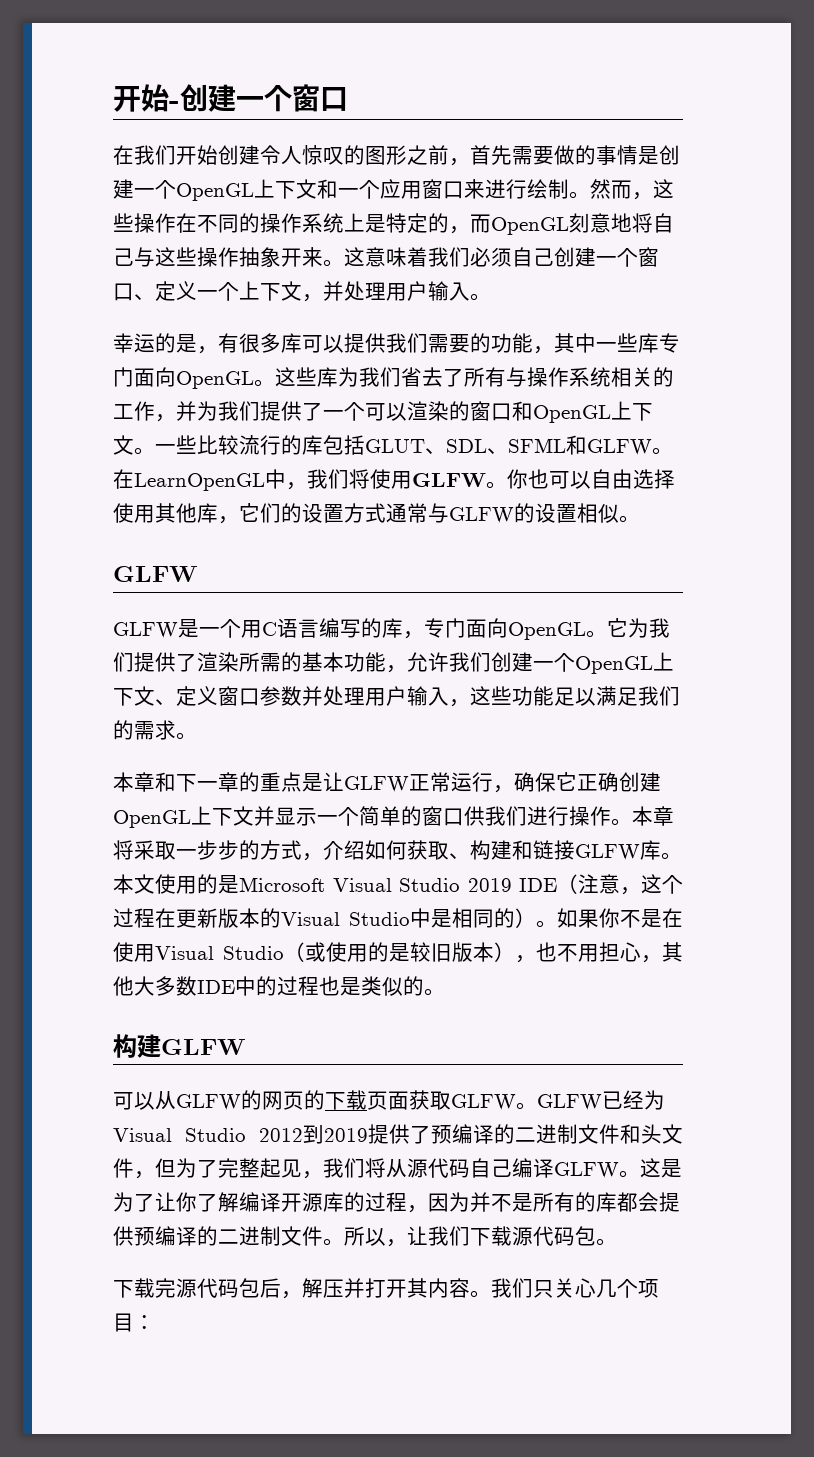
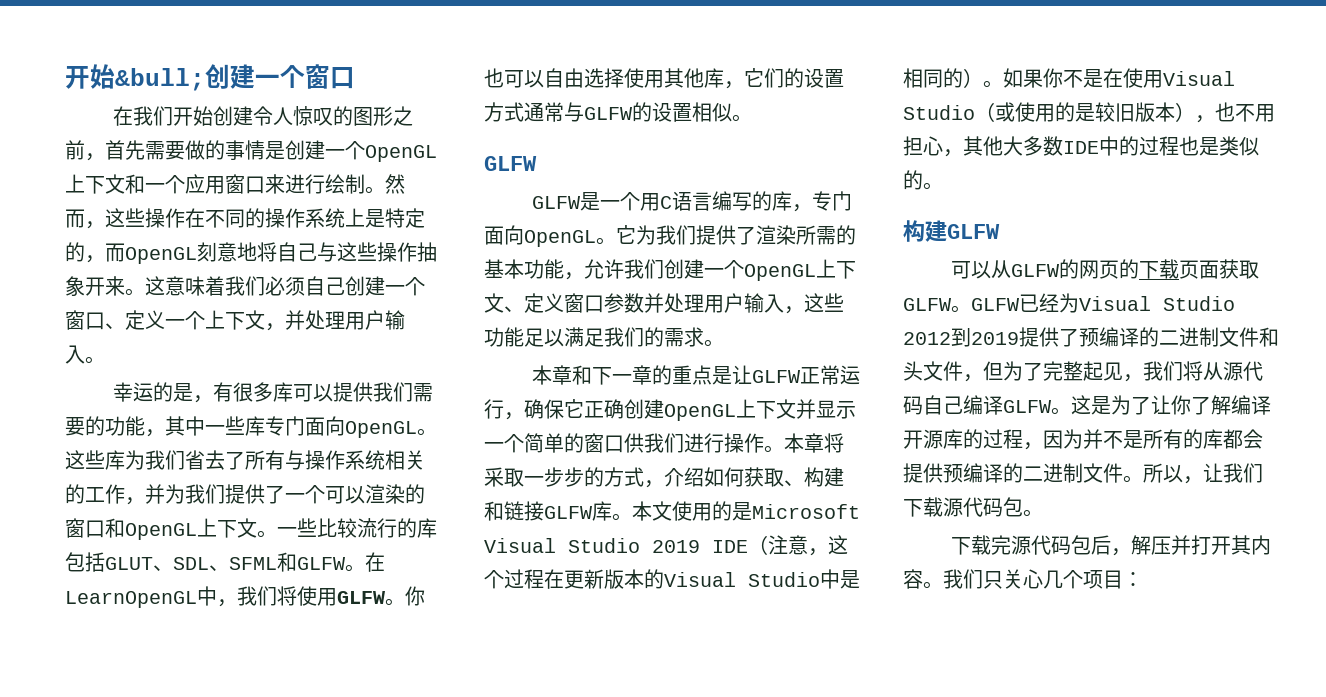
[113,84,180,112] 开始- -> [65,64,205,91] 开始&bull;

